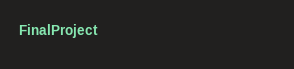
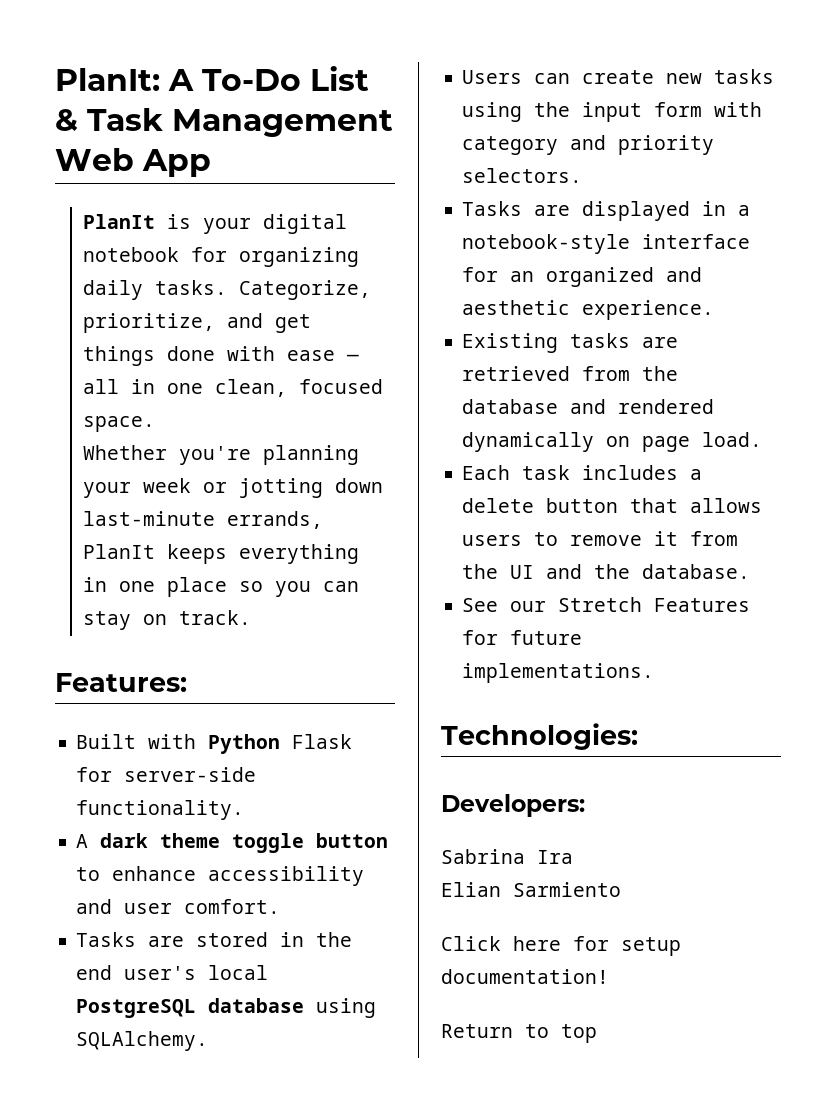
[19,24,98,38] FinalProject -> [55,66,369,91] [55,108,393,137] [55,148,211,177] [83,214,348,234] [83,247,360,267] [83,280,372,300] [83,313,312,333] [83,346,360,366] [83,379,384,397] [83,416,156,432] [83,445,360,465] [83,478,384,498] [83,511,324,529] [83,544,360,564] [83,577,360,597] [83,610,252,630] [55,673,187,692] [76,734,353,754] [76,767,257,782] [76,800,245,820] [76,833,389,853] [76,866,365,886] [76,899,281,914] [76,932,353,947] [76,965,269,980] [76,998,377,1018] [76,1031,209,1051] [462,69,775,84] [462,102,763,122] [462,135,715,155] [462,168,583,183] [462,201,751,221] [462,234,751,254] [462,267,703,287] [462,300,715,320] [462,333,679,353] [462,366,679,381] [462,399,715,414] [462,432,763,452] [462,465,703,480] [462,498,763,513] [462,531,739,546] [462,564,751,579] [462,597,751,612] [462,630,583,645] [462,663,655,683] [441,723,638,750] [441,794,585,817] [441,849,573,864] [441,882,621,897] [441,936,681,956] [441,969,609,984] [441,1024,597,1043] PlanIt: A To-Do List & Task Management Web App // PlanIt is your digital notebook for organizing daily tasks. Categorize, prioritize, and get things done with ease — all in one clean, focused space. // Whether you're planning your week or jotting down last-minute errands, PlanIt keeps everything in one place so you can stay on track. // Features: // Built with Python Flask for server-side functionality. // A dark theme toggle button to enhance accessibility and user comfort. // Tasks are stored in the end user's local PostgreSQL database using SQLAlchemy. // Users can create new tasks using the input form with category and priority selectors. // Tasks are displayed in a notebook-style interface for an organized and aesthetic experience. // Existing tasks are retrieved from the database and rendered dynamically on page load. // Each task includes a delete button that allows users to remove it from the UI and the database. // See our Stretch Features for future implementations. // Technologies: // Developers: // Sabrina Ira // Elian Sarmiento // Click here for setup documentation! // Return to top

